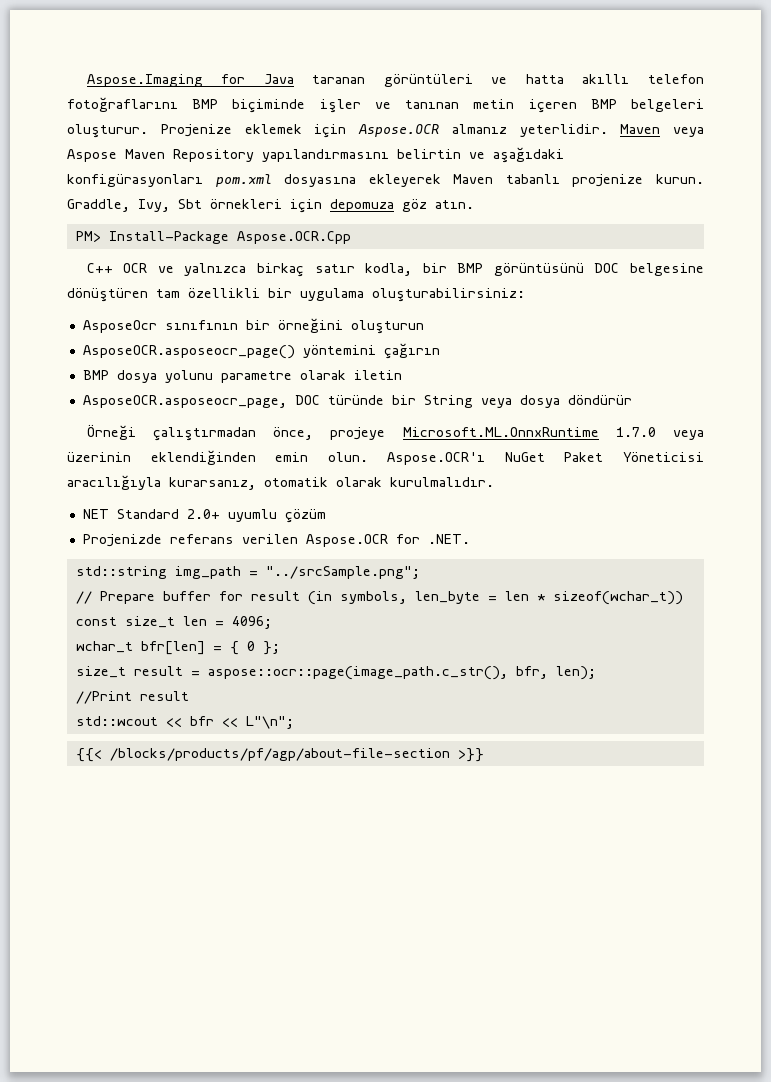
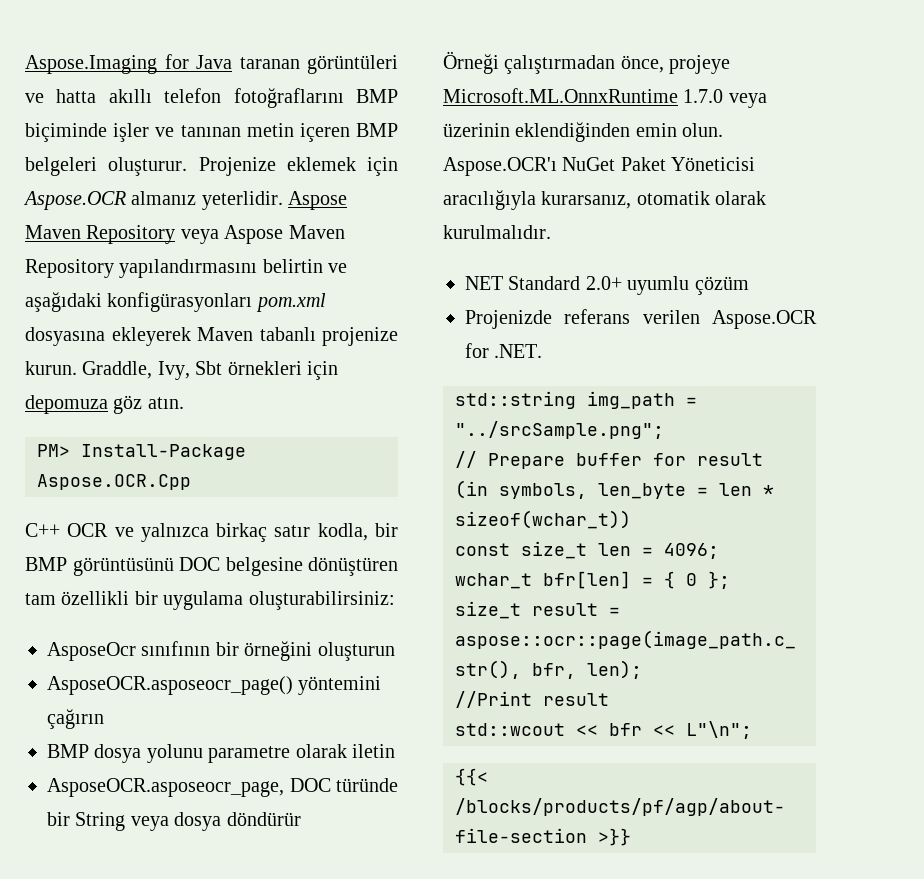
[620,124,661,134] Maven -> [288,191,348,210] [25,225,176,244] Aspose Maven Repository

